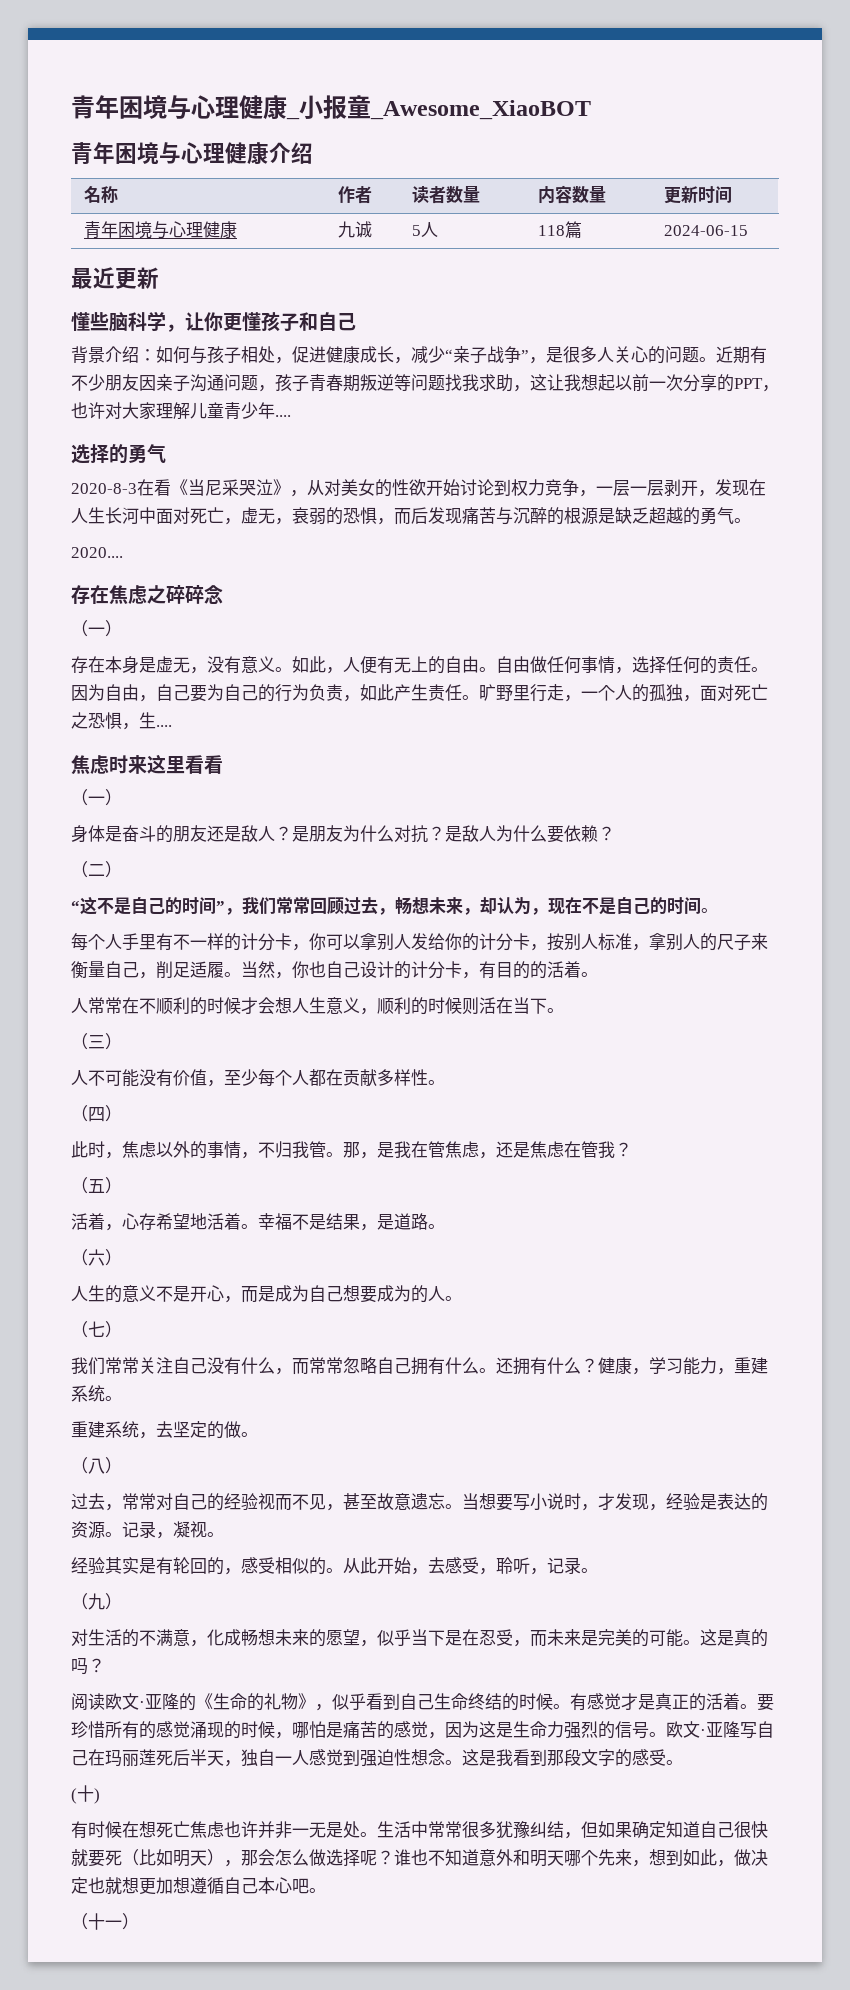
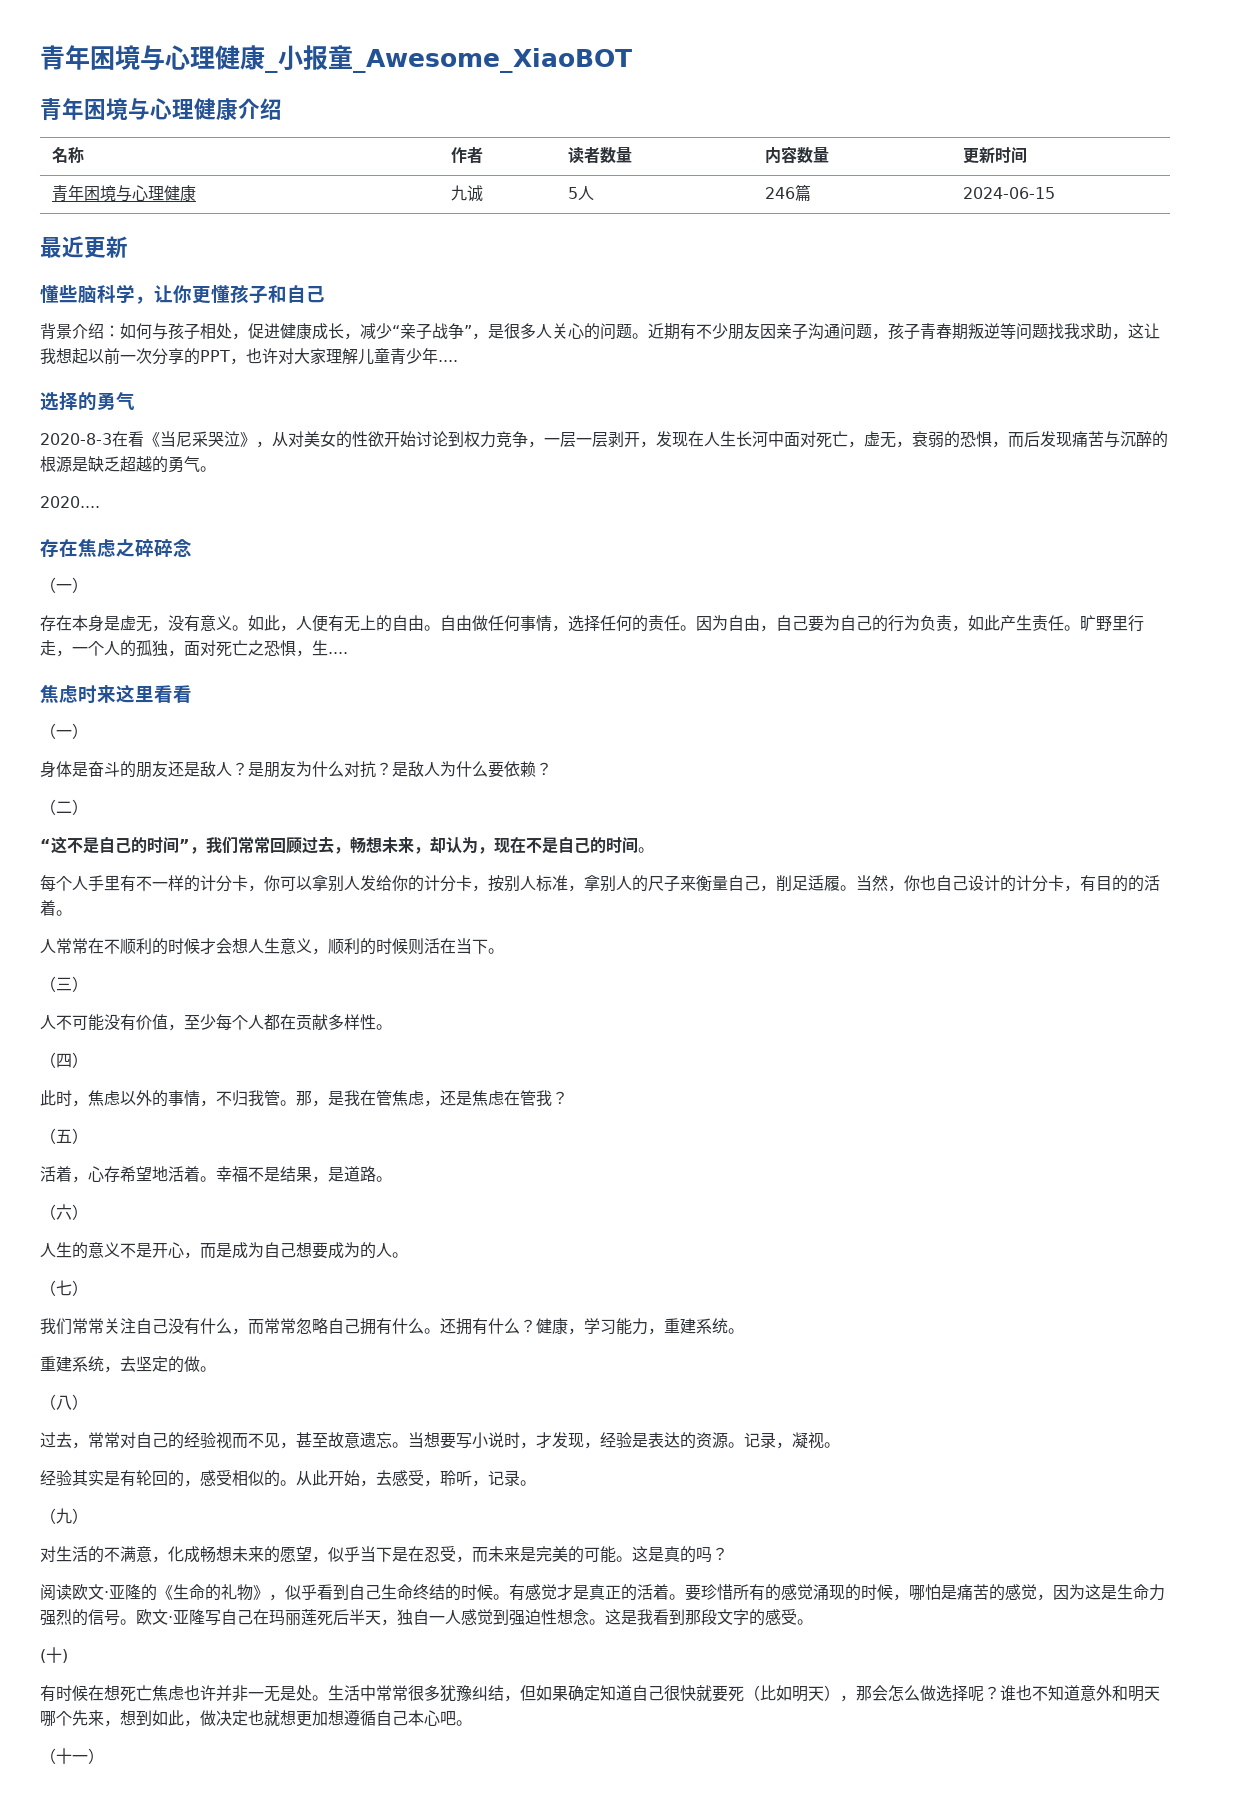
[538,225,566,236] 118 -> [765,187,796,199] 246

